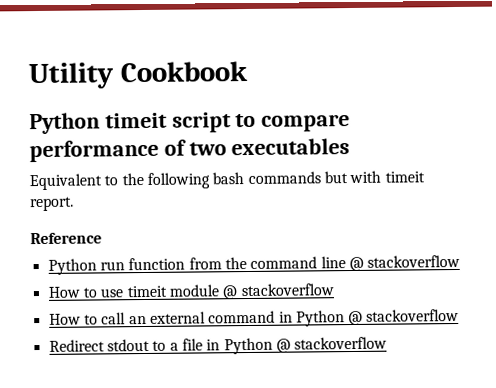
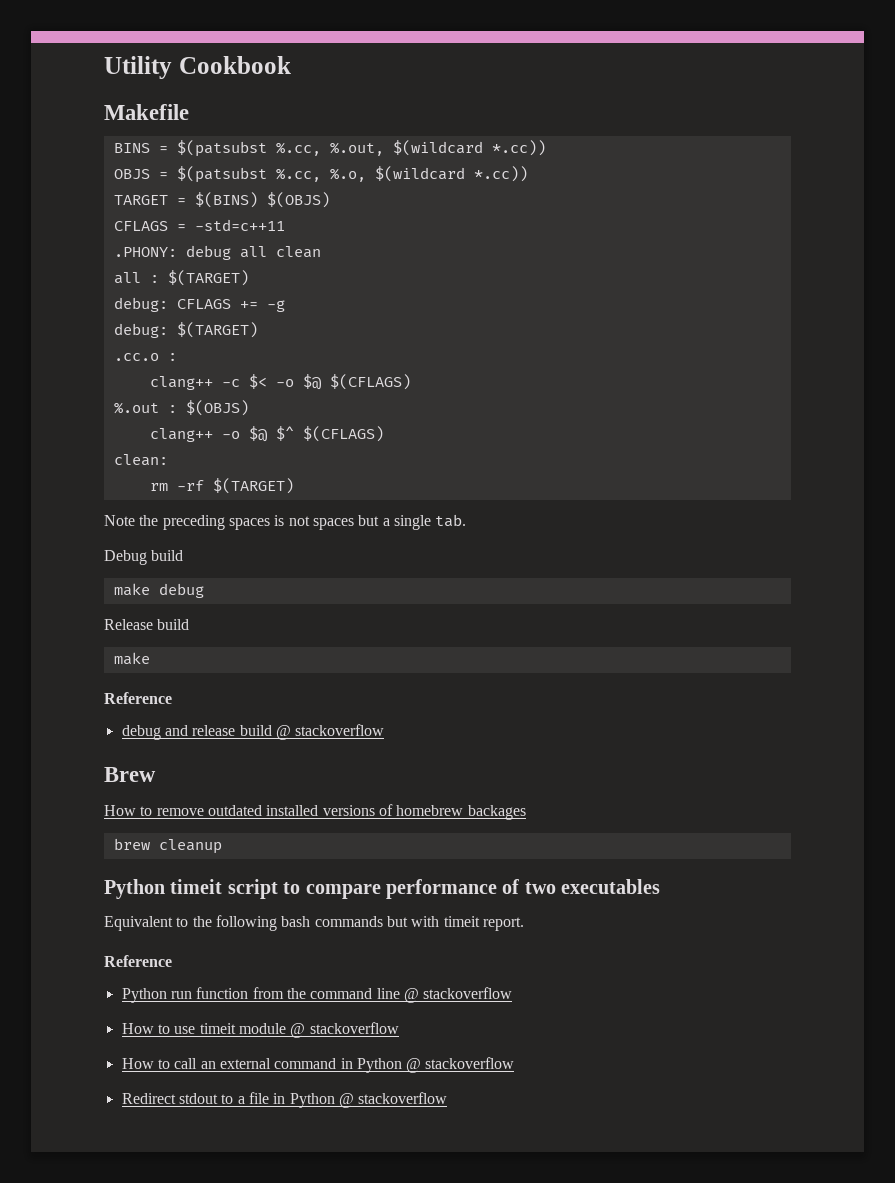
(248, 71) none -> [104,104,189,120] [113,140,546,157] [113,166,528,183] [113,192,330,208] [113,219,285,231] [113,245,321,260] [113,270,249,286] [113,297,285,312] [113,322,258,338] [113,353,177,361] [149,374,411,390] [113,400,249,416] [149,426,384,442] [113,454,168,466] [149,478,294,494] [104,514,467,530] [104,550,184,565] [113,583,204,598] [104,619,190,630] [113,652,150,665] [104,692,172,704] [121,724,385,740] [104,767,156,782] [104,804,526,820] [113,838,222,854] // Makefile // BINS = $(patsubst %.cc, %.out, $(wildcard *.cc)) // OBJS = $(patsubst %.cc, %.o, $(wildcard *.cc)) // TARGET = $(BINS) $(OBJS) // CFLAGS = -std=c++11 // .PHONY: debug all clean // all : $(TARGET) // debug: CFLAGS += -g // debug: $(TARGET) // .cc.o : // clang++ -c $< -o $@ $(CFLAGS) // %.out : $(OBJS) // clang++ -o $@ $^ $(CFLAGS) // clean: // rm -rf $(TARGET) // Note the preceding spaces is not spaces but a single tab. // Debug build // make debug // Release build // make // Reference // debug and release build @ stackoverflow // Brew // How to remove outdated installed versions of homebrew backages // brew cleanup

